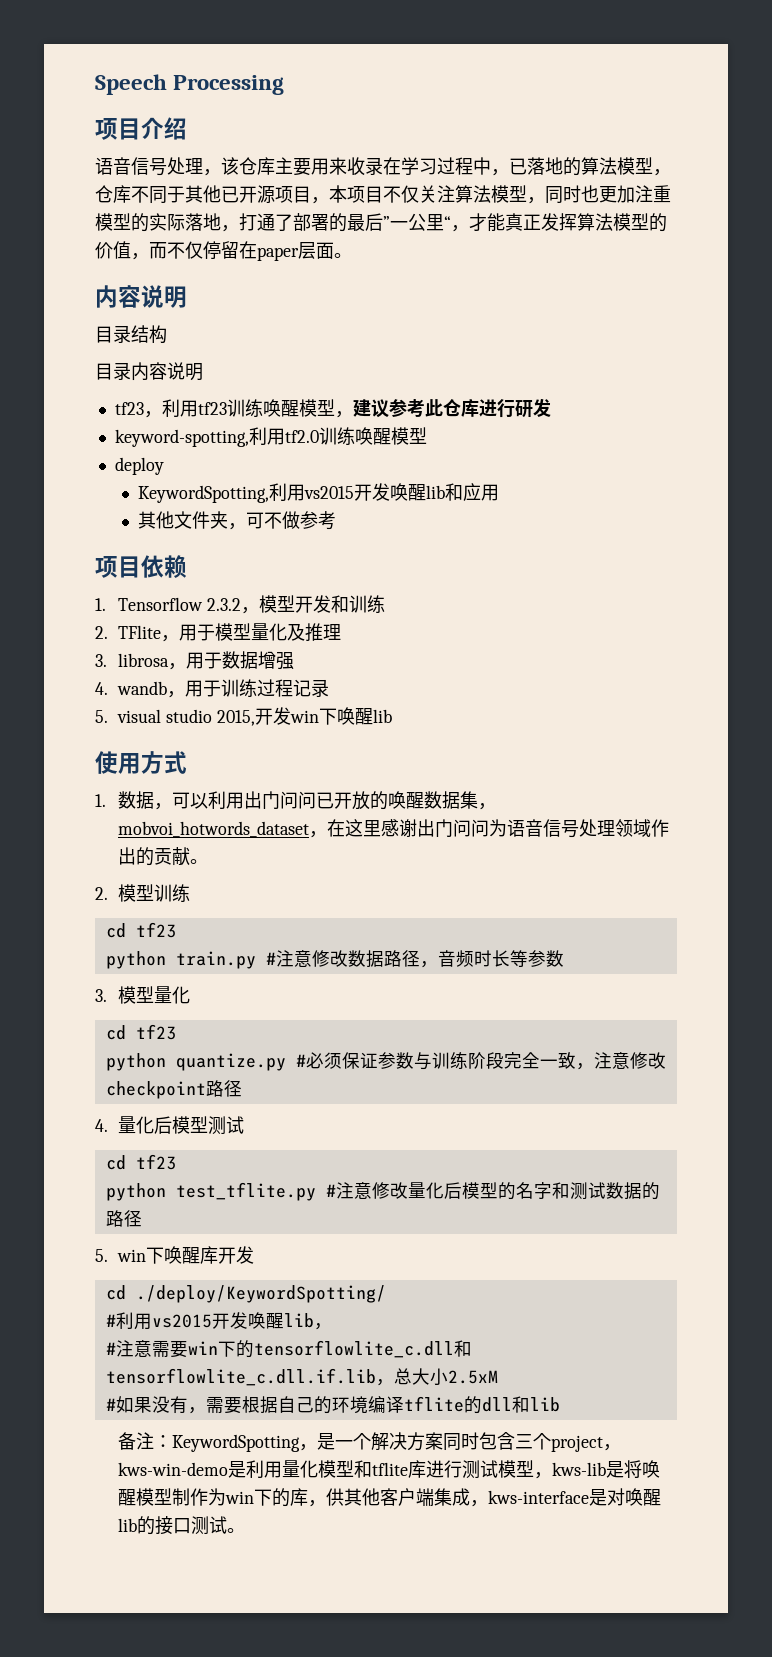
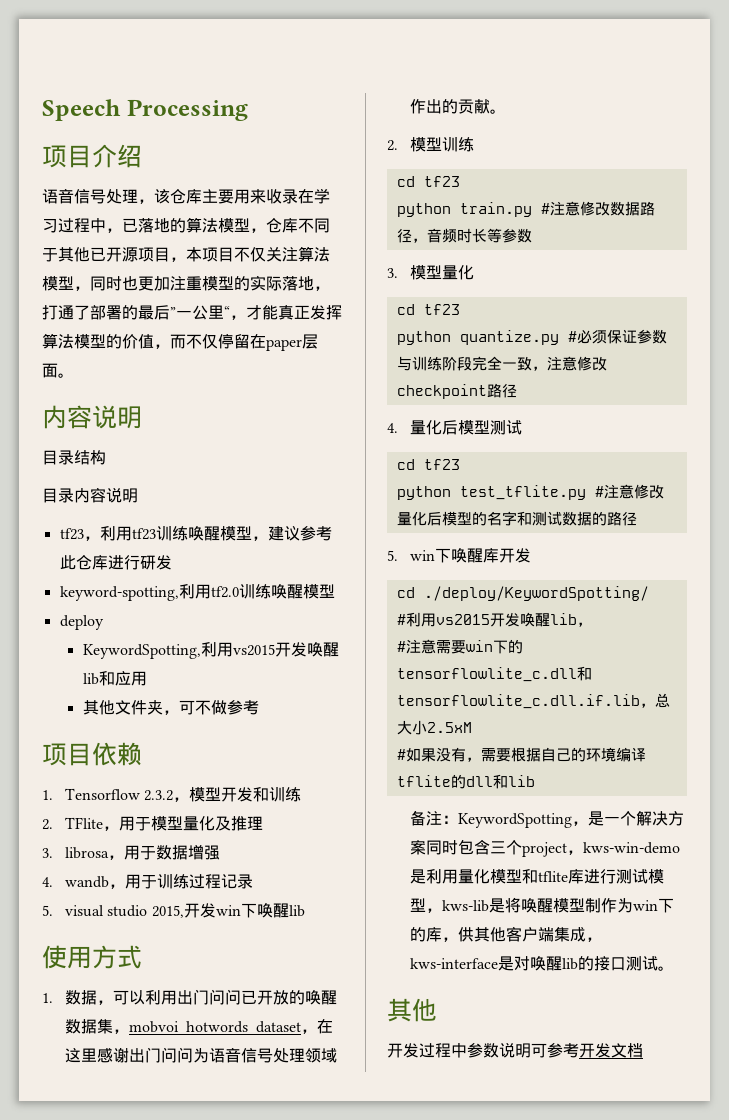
(246, 1530) none -> [387,998,437,1022] [387,1042,643,1058] // 其他 // 开发过程中参数说明可参考开发文档

